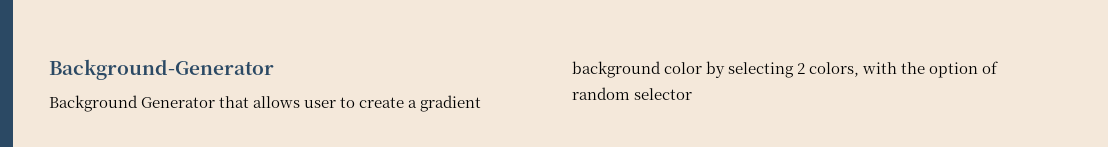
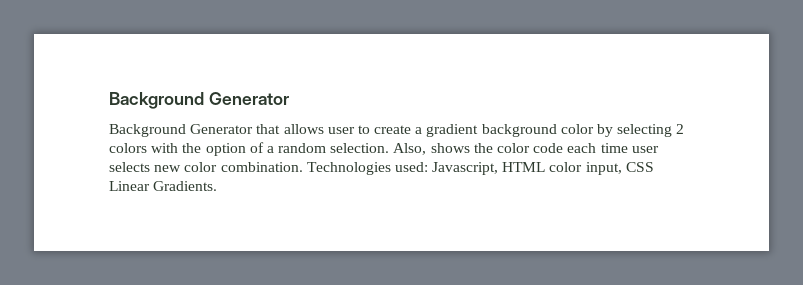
[49,59,274,80] Background-Generator -> [109,92,289,109] Background Generator
[809,62,860,77] colors, -> [109,143,147,153] colors
[572,87,693,100] random selector -> [266,143,659,155] [109,162,654,175] [109,181,218,191] a random selection. Also, shows the color code each time user selects new color combination. Technologies used: Javascript, HTML color input, CSS Linear Gradients.

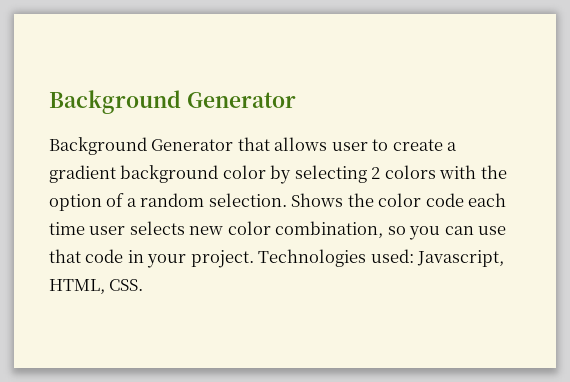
[393,143,470,155] Also, shows -> [291,193,344,207] Shows
[220,162,654,175] [109,181,218,191] combination. Technologies used: Javascript, HTML color input, CSS Linear Gradients. -> [275,221,507,240] [49,249,505,268] [49,279,144,294] combination, so you can use that code in your project. Technologies used: Javascript, HTML, CSS.

